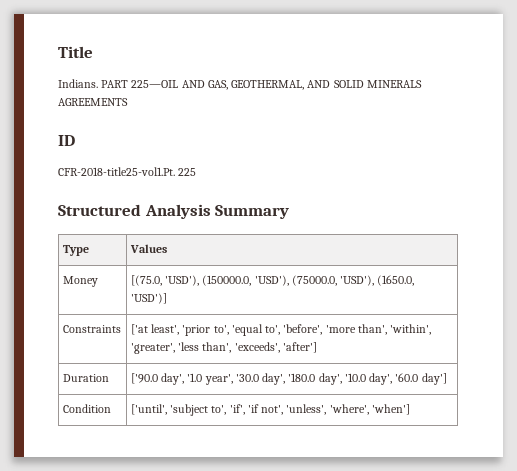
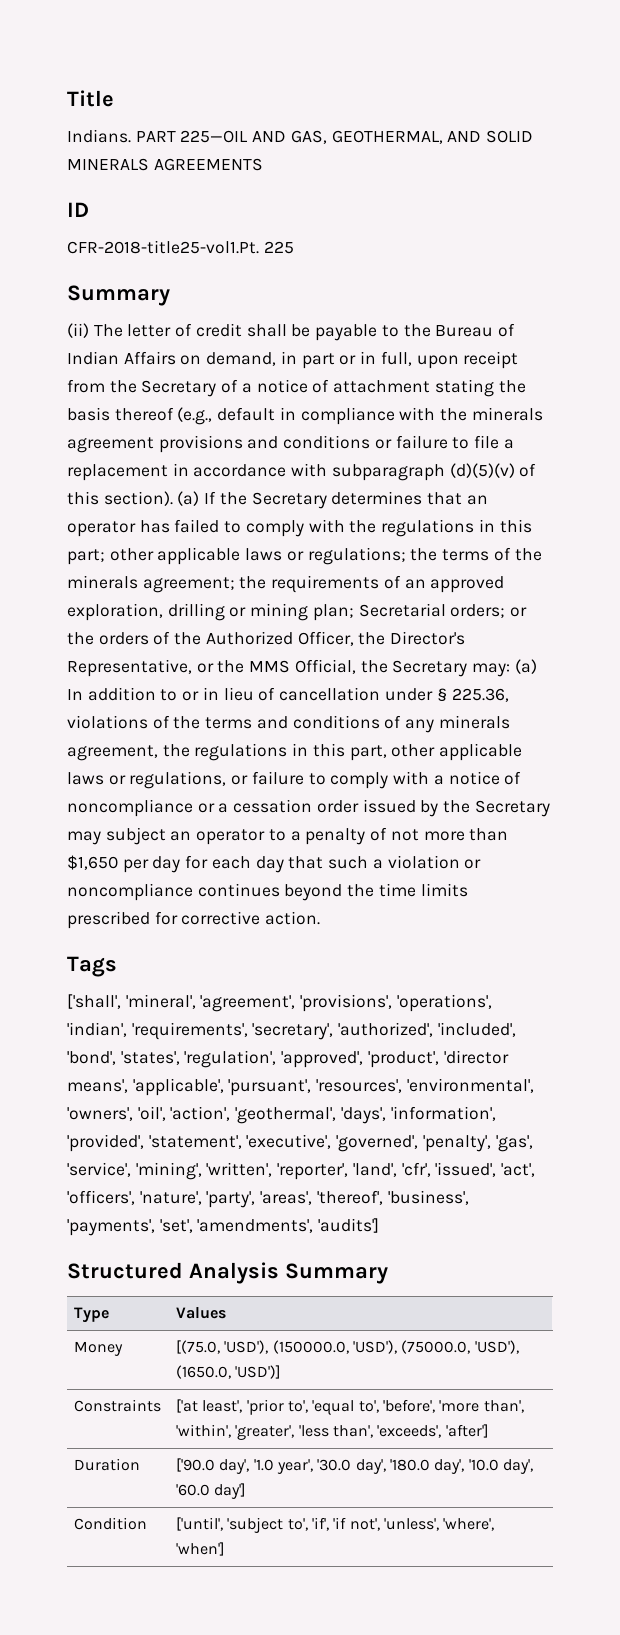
(197, 172) none -> [67,285,170,306] [67,323,515,341] [67,351,519,369] [67,379,526,397] [67,407,543,425] [67,435,514,453] [67,463,537,481] [67,491,488,509] [67,519,532,537] [67,547,542,565] [67,575,505,593] [67,603,528,621] [67,631,466,646] [67,659,537,677] [67,687,510,702] [67,715,510,733] [67,743,523,761] [67,771,522,789] [67,799,550,817] [67,827,509,845] [67,855,482,873] [67,883,468,901] [67,911,321,929] [67,956,117,977] [67,994,492,1012] [67,1022,516,1040] [67,1050,509,1068] [67,1078,534,1096] [67,1106,496,1124] [67,1134,533,1152] [67,1162,536,1180] [67,1190,469,1208] [67,1218,380,1236] // Summary // (ii) The letter of credit shall be payable to the Bureau of Indian Affairs on demand, in part or in full, upon receipt from the Secretary of a notice of attachment stating the basis thereof (e.g., default in compliance with the minerals agreement provisions and conditions or failure to file a replacement in accordance with subparagraph (d)(5)(v) of this section). (a) If the Secretary determines that an operator has failed to comply with the regulations in this part; other applicable laws or regulations; the terms of the minerals agreement; the requirements of an approved exploration, drilling or mining plan; Secretarial orders; or the orders of the Authorized Officer, the Director's Representative, or the MMS Official, the Secretary may: (a) In addition to or in lieu of cancellation under § 225.36, violations of the terms and conditions of any minerals agreement, the regulations in this part, other applicable laws or regulations, or failure to comply with a notice of noncompliance or a cessation order issued by the Secretary may subject an operator to a penalty of not more than $1,650 per day for each day that such a violation or noncompliance continues beyond the time limits prescribed for corrective action. // Tags // ['shall', 'mineral', 'agreement', 'provisions', 'operations', 'indian', 'requirements', 'secretary', 'authorized', 'included', 'bond', 'states', 'regulation', 'approved', 'product', 'director means', 'applicable', 'pursuant', 'resources', 'environmental', 'owners', 'oil', 'action', 'geothermal', 'days', 'information', 'provided', 'statement', 'executive', 'governed', 'penalty', 'gas', 'service', 'mining', 'written', 'reporter', 'land', 'cfr', 'issued', 'act', 'officers', 'nature', 'party', 'areas', 'thereof', 'business', 'payments', 'set', 'amendments', 'audits']

